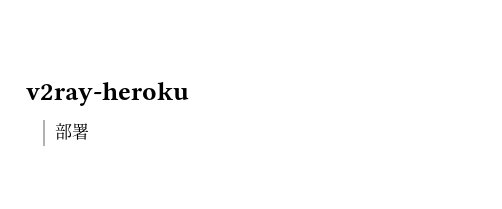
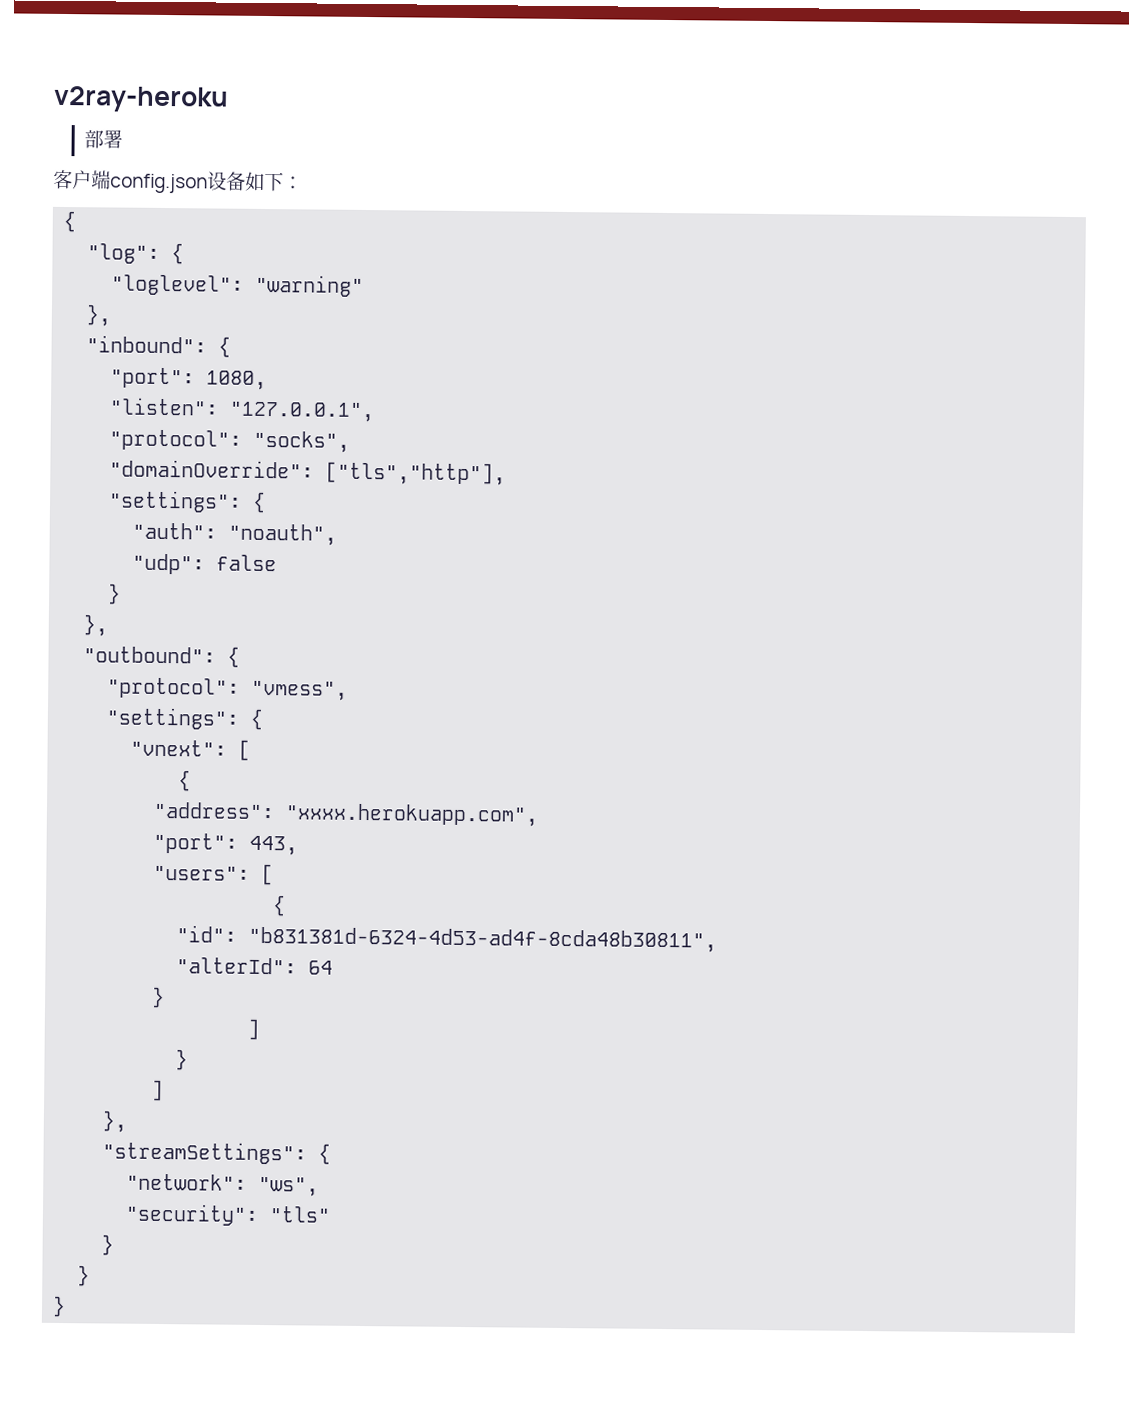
(89, 131) none -> [53,169,303,194] [63,210,77,233] [87,243,185,265] [111,274,365,297] [86,304,113,327] [86,335,232,358] [110,367,268,391] [109,397,376,423] [109,429,351,453] [109,459,507,486] [108,490,267,514] [132,522,338,546] [132,553,278,575] [108,583,122,605] [83,614,109,637] [83,646,241,668] [107,677,349,701] [106,707,264,731] [130,739,252,761] [178,770,192,792] [153,801,540,827] [153,832,299,856] [153,863,275,886] [272,895,287,917] [176,925,718,953] [176,957,334,975] [152,986,166,1009] [247,1018,261,1040] [175,1049,189,1071] [151,1079,165,1102] [102,1110,128,1133] [102,1141,332,1165] [126,1173,320,1197] [125,1203,332,1226] [101,1234,115,1256] [77,1265,91,1287] [52,1295,67,1318] // 客户端config.json设备如下： // { // "log": { // "loglevel": "warning" // }, // "inbound": { // "port": 1080, // "listen": "127.0.0.1", // "protocol": "socks", // "domainOverride": ["tls","http"], // "settings": { // "auth": "noauth", // "udp": false // } // }, // "outbound": { // "protocol": "vmess", // "settings": { // "vnext": [ // { // "address": "xxxx.herokuapp.com", // "port": 443, // "users": [ // { // "id": "b831381d-6324-4d53-ad4f-8cda48b30811", // "alterId": 64 // } // ] // } // ] // }, // "streamSettings": { // "network": "ws", // "security": "tls" // } // } // }

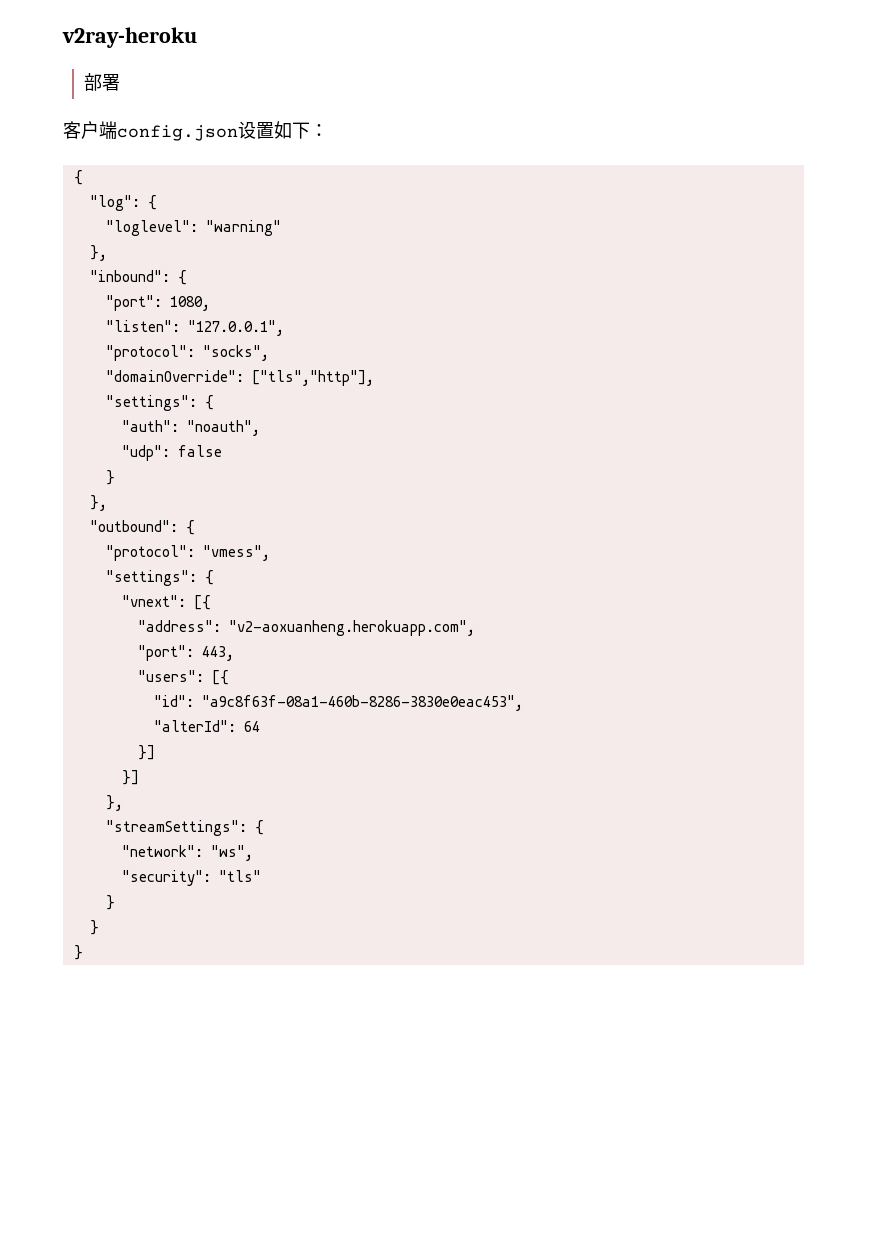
[226,171,246,191] 备 -> [256,122,274,139] 置
[238,739,252,761] [178,770,192,792] [ // { -> [193,595,211,610] [{
[285,803,540,827] "xxxx.herokuapp.com", -> [228,620,475,636] "v2-aoxuanheng.herokuapp.com",
[261,863,275,886] [272,895,287,917] [ // { -> [211,670,229,685] [{
[248,926,718,953] "b831381d-6324-4d53-ad4f-8cda48b30811", -> [201,695,523,711] "a9c8f63f-08a1-460b-8286-3830e0eac453",
[152,986,166,1009] [247,1018,261,1040] [175,1049,189,1071] [151,1079,165,1102] } // ] // } // ] -> [137,745,155,760] [121,770,139,785] }] // }]

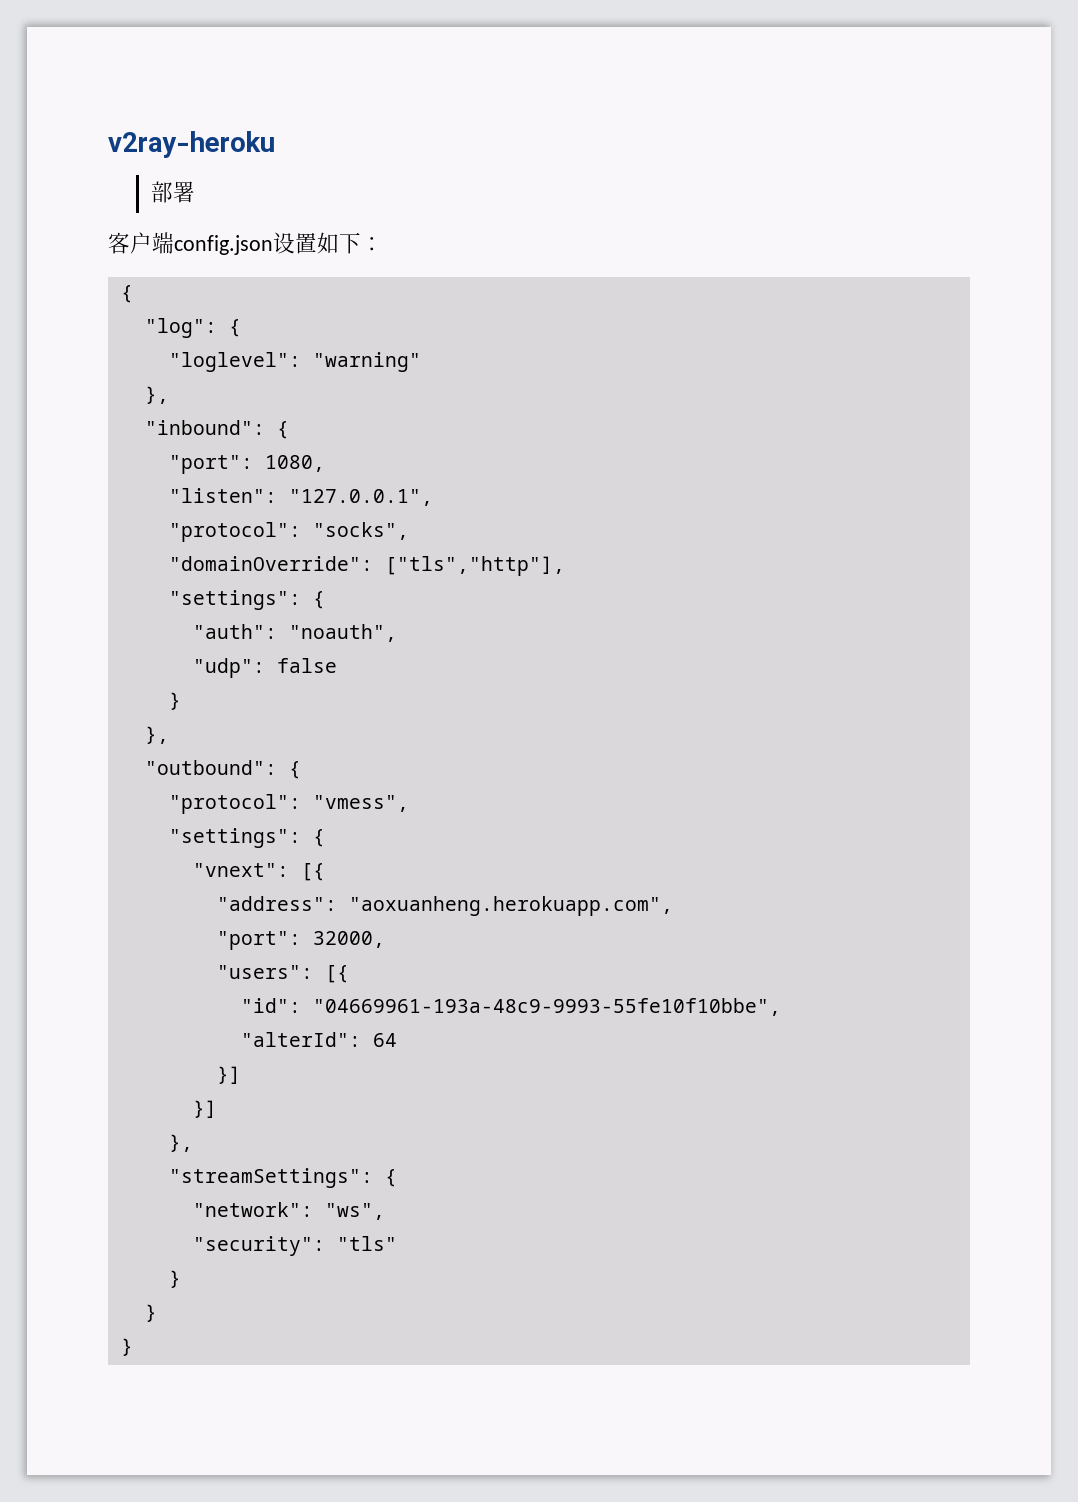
[228,620,475,636] [137,645,234,661] "v2-aoxuanheng.herokuapp.com", // "port": 443, -> [348,896,673,916] [216,931,385,950] "aoxuanheng.herokuapp.com", // "port": 32000,
[201,695,523,711] "a9c8f63f-08a1-460b-8286-3830e0eac453", -> [312,998,781,1016] "04669961-193a-48c9-9993-55fe10f10bbe",

